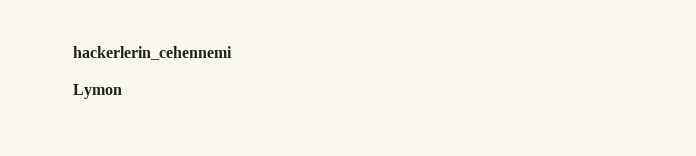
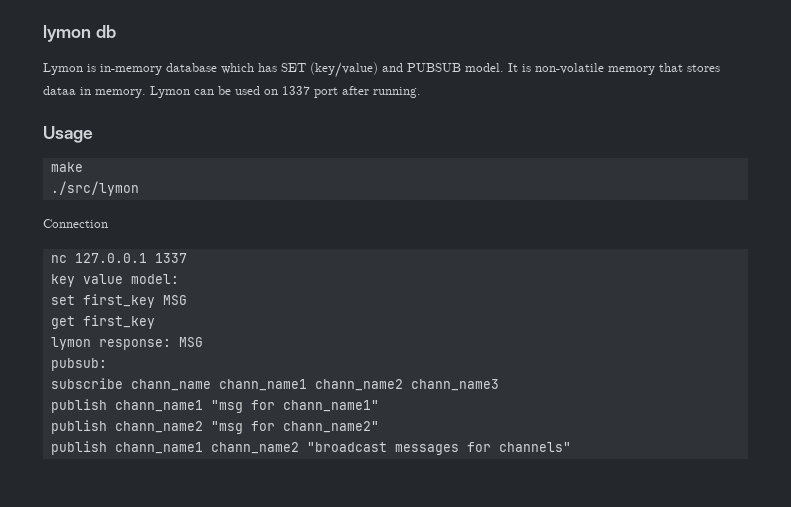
[73,46,232,60] [73,84,122,99] hackerlerin_cehennemi // Lymon -> [43,25,116,42] [43,62,720,78] [43,86,421,98] [43,126,93,143] [50,162,83,172] [50,181,139,196] [43,219,108,228] [50,253,187,263] [50,274,179,287] [50,294,187,308] [50,315,155,329] [50,337,203,350] [50,358,107,371] [50,378,499,391] [50,399,379,413] [50,420,379,434] [50,441,571,455] lymon db // Lymon is in-memory database which has SET (key/value) and PUBSUB model. It is non-volatile memory that stores dataa in memory. Lymon can be used on 1337 port after running. // Usage // make // ./src/lymon // Connection // nc 127.0.0.1 1337 // key value model: // set first_key MSG // get first_key // lymon response: MSG // pubsub: // subscribe chann_name chann_name1 chann_name2 chann_name3 // publish chann_name1 "msg for chann_name1" // publish chann_name2 "msg for chann_name2" // publish chann_name1 chann_name2 "broadcast messages for channels"

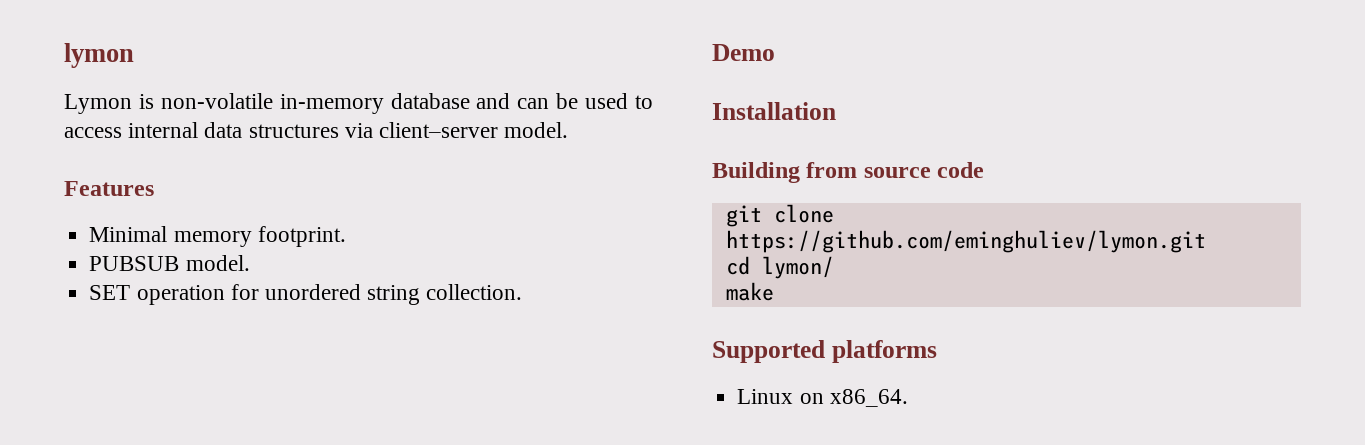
[43,25,116,42] lymon db -> [64,43,134,68] lymon
(96, 68) none -> [160,93,273,109] non-volatile
[221,62,720,78] [43,86,421,98] [43,126,93,143] [50,162,83,172] [50,181,139,196] [43,219,108,228] [50,253,187,263] [50,274,179,287] [50,294,187,308] [50,315,155,329] [50,337,203,350] [50,358,107,371] [50,378,499,391] [50,399,379,413] [50,420,379,434] [50,441,571,455] which has SET (key/value) and PUBSUB model. It is non-volatile memory that stores dataa in memory. Lymon can be used on 1337 port after running. // Usage // make // ./src/lymon // Connection // nc 127.0.0.1 1337 // key value model: // set first_key MSG // get first_key // lymon response: MSG // pubsub: // subscribe chann_name chann_name1 chann_name2 chann_name3 // publish chann_name1 "msg for chann_name1" // publish chann_name2 "msg for chann_name2" // publish chann_name1 chann_name2 "broadcast messages for channels" -> [476,93,654,109] [64,122,569,138] [64,181,154,196] [89,226,346,247] [89,255,250,271] [89,284,523,305] [712,44,775,61] [712,102,836,120] [712,162,985,183] [725,204,834,227] [725,230,1206,253] [725,256,834,279] [725,282,774,301] [712,340,937,363] [737,389,908,407] and can be used to access internal data structures via client–server model. // Features // Minimal memory footprint. // PUBSUB model. // SET operation for unordered string collection. // Demo // Installation // Building from source code // git clone https://github.com/eminghuliev/lymon.git // cd lymon/ // make // Supported platforms // Linux on x86_64.

